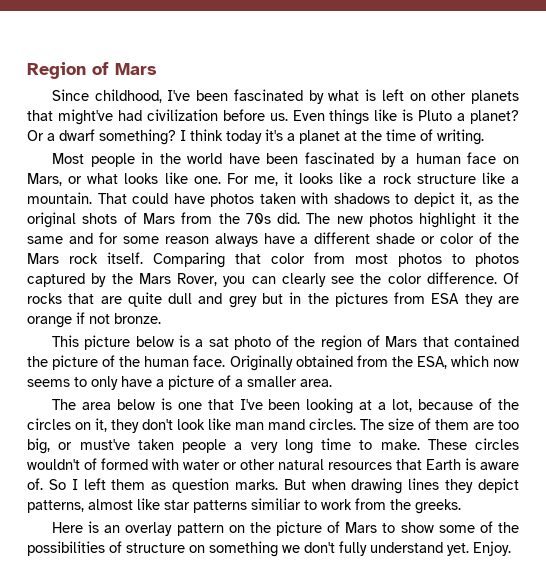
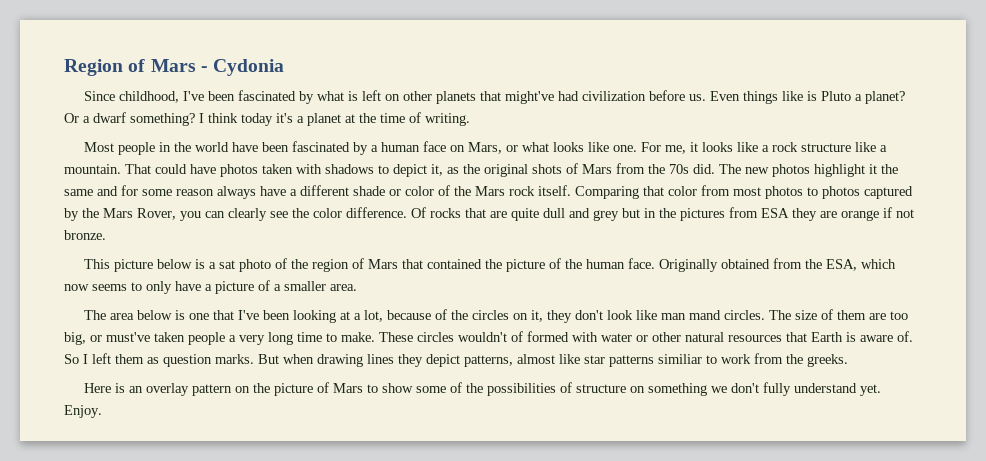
(157, 69) none -> [200,59,285,76] - Cydonia

